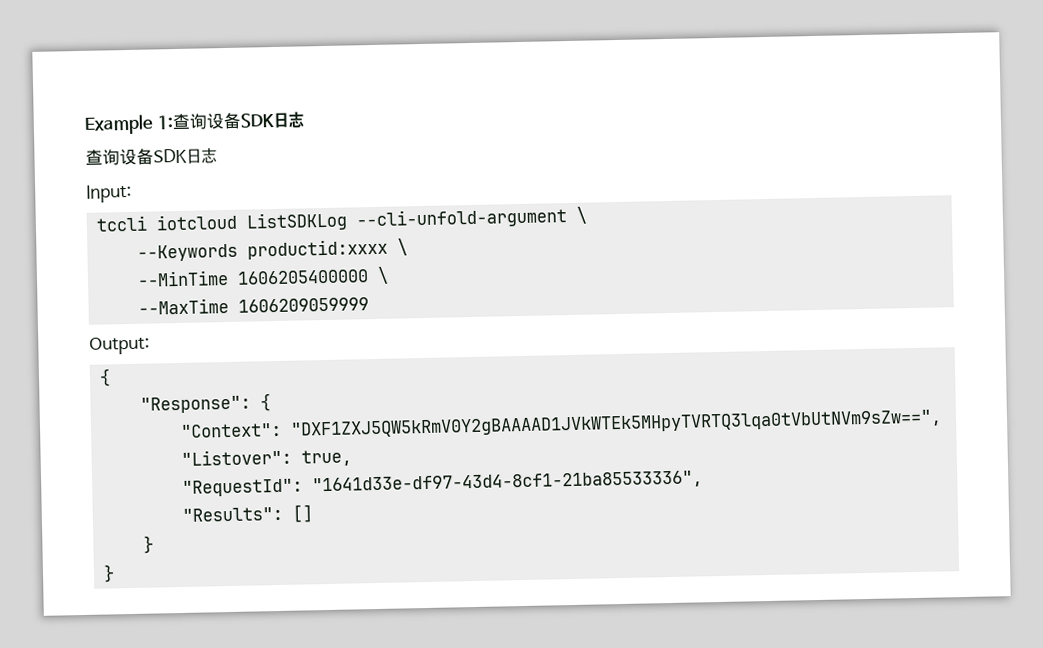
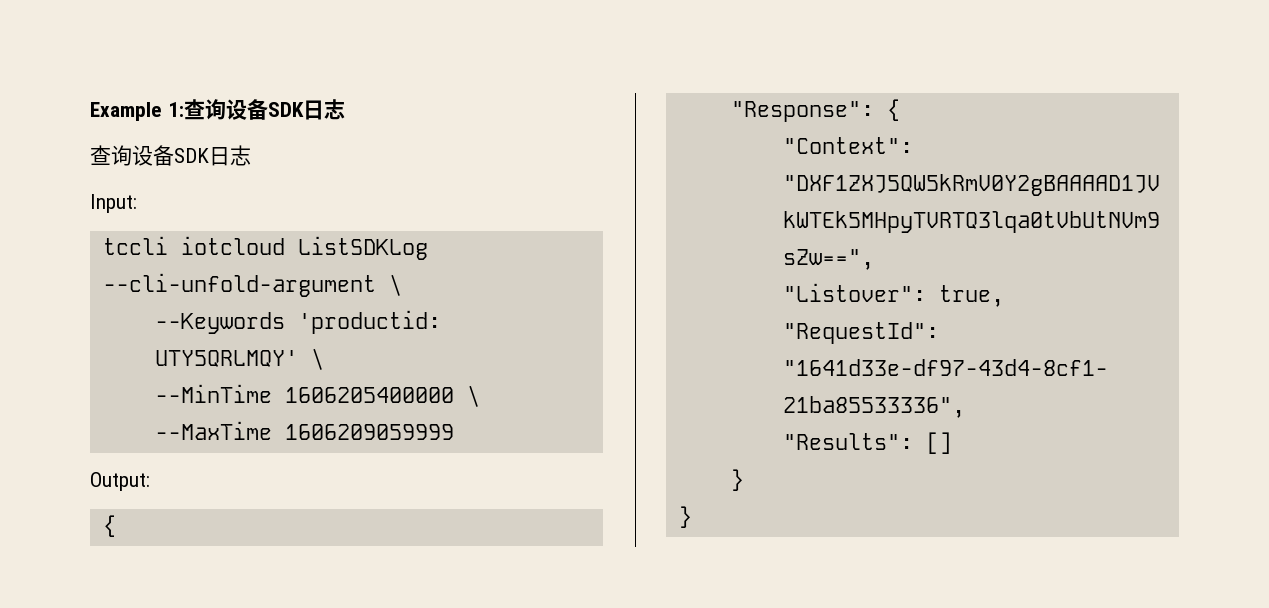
[247,238,389,260] productid:xxxx -> [297,310,441,334] [154,350,298,367] 'productid: UTY5QRLMQY'

